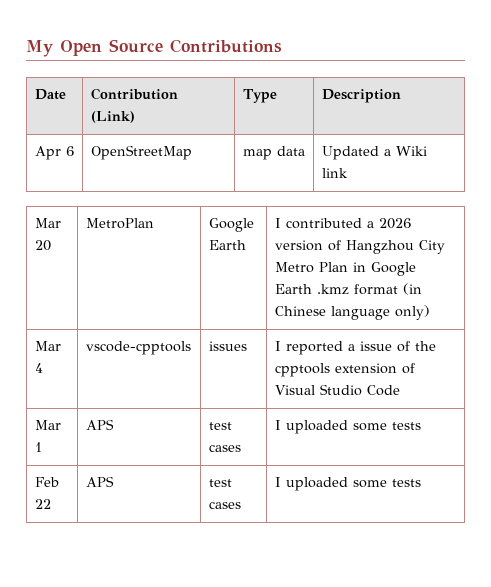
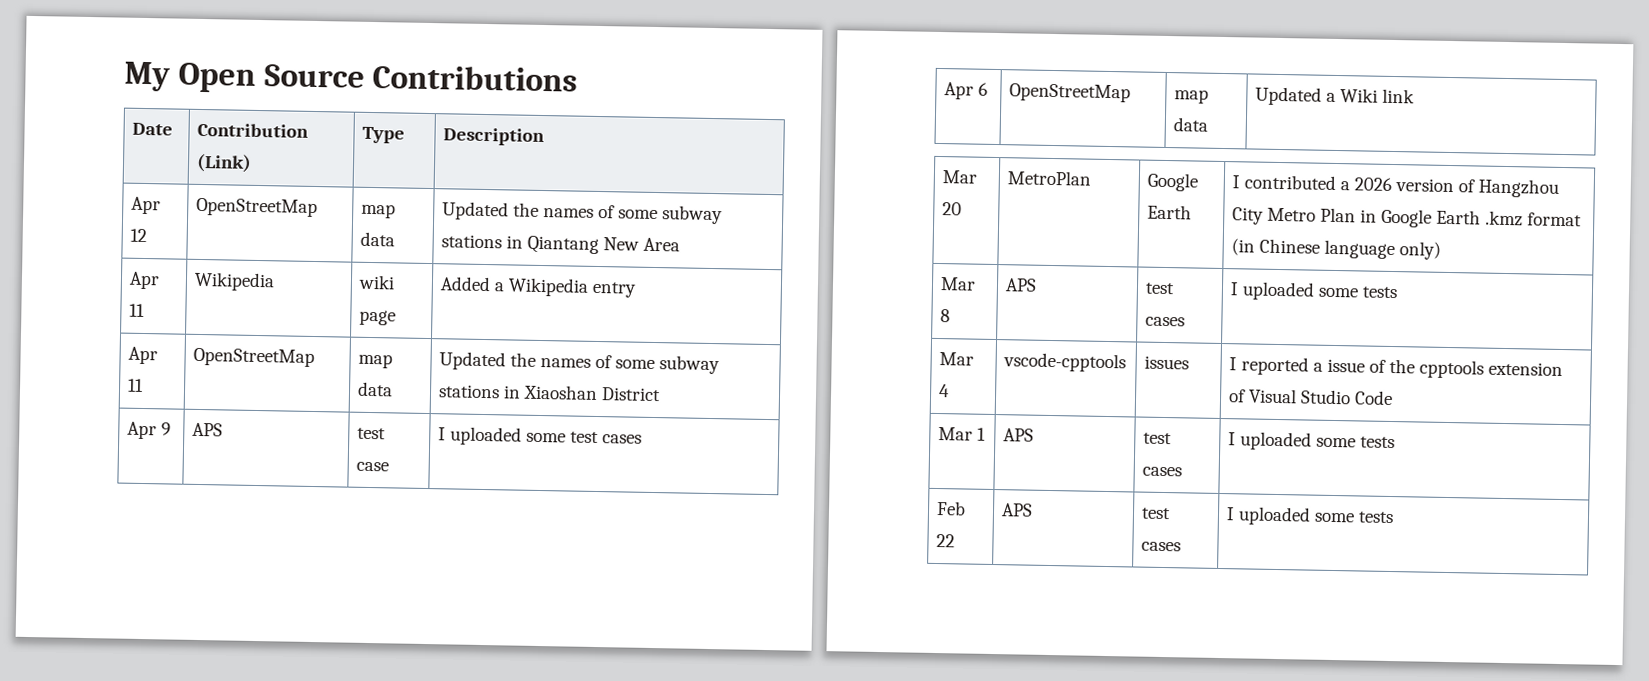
(401, 96) none -> [131,196,162,215] [130,228,148,243] [196,197,319,218] [361,203,397,219] [360,231,396,247] [442,201,724,225] [441,234,681,255] [129,271,161,290] [129,303,146,318] [194,271,276,292] [358,274,396,290] [359,309,397,326] [440,276,637,298] [128,346,159,365] [127,378,145,393] [193,347,316,368] [358,353,394,369] [357,381,394,397] [439,351,721,375] [438,384,662,402] [127,421,172,440] [192,422,224,437] [357,427,387,440] [356,461,390,472] [438,426,643,446] // Apr 12 | OpenStreetMap | map data | Updated the names of some subway stations in Qiantang New Area // Apr 11 | Wikipedia | wiki page | Added a Wikipedia entry // Apr 11 | OpenStreetMap | map data | Updated the names of some subway stations in Xiaoshan District // Apr 9 | APS | test case | I uploaded some test cases
(430, 312) none -> [940,277,977,291] [940,309,951,323] [1005,278,1038,292] [1145,282,1176,295] [1145,316,1186,327] [1230,281,1399,301] // Mar 8 | APS | test cases | I uploaded some tests

